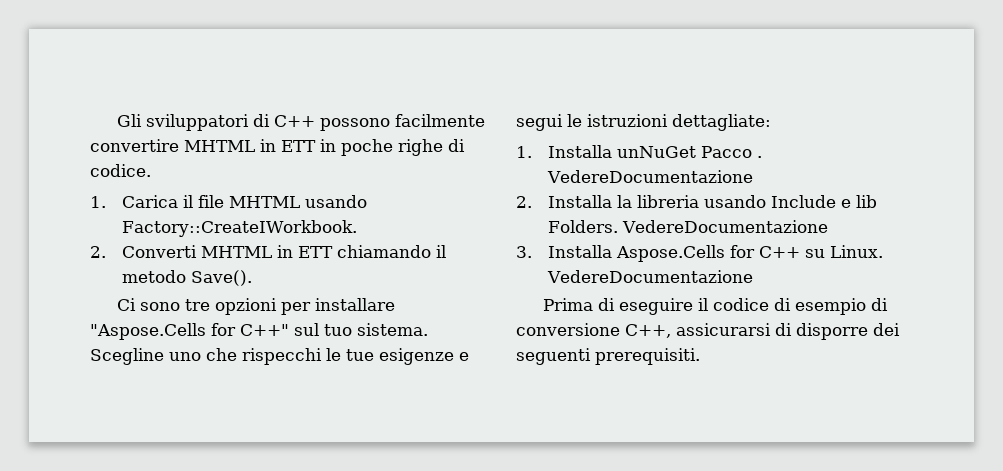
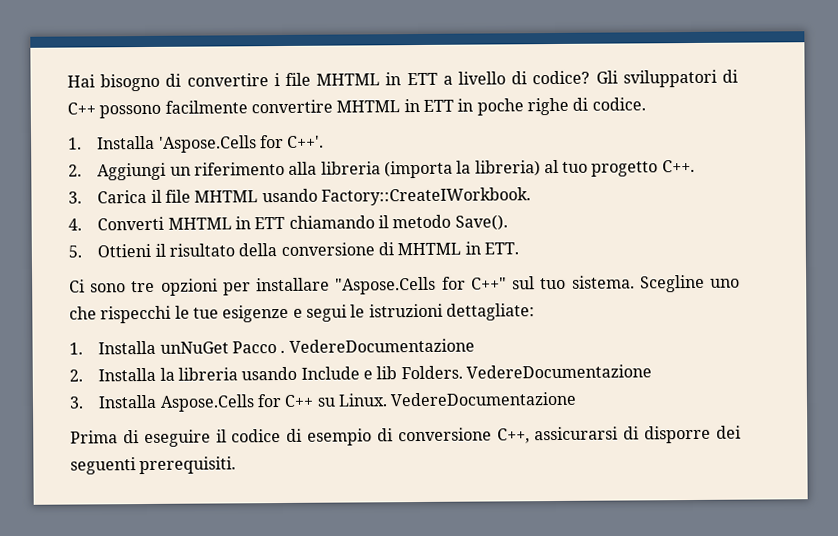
(117, 120) none -> [67,70,591,92] Hai bisogno di convertire i file MHTML in ETT a livello di codice?
(106, 202) none -> [97,134,325,153] [68,159,695,181] [68,191,82,204] Installa 'Aspose.Cells for C++'. // 2. Aggiungi un riferimento alla libreria (importa la libreria) al tuo progetto C++. // 3.
[90,246,106,258] 2. -> [68,218,82,231] 4.
(253, 278) none -> [68,241,519,258] // 5. Ottieni il risultato della conversione di MHTML in ETT.

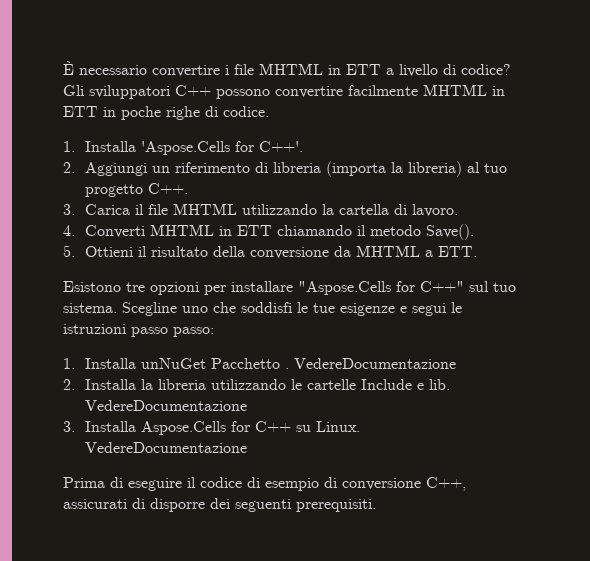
[67,73,182,92] Hai bisogno di -> [63,61,147,75] È necessario
[722,69,738,83] di -> (170, 92) none
[164,99,333,114] facilmente convertire -> [275,85,418,98] convertire facilmente
[288,161,318,175] alla -> [255,162,269,173] di
[261,187,531,206] usando Factory::CreateIWorkbook. -> [242,204,459,217] utilizzando la cartella di lavoro.
[377,241,481,256] di MHTML in -> [334,245,434,257] da MHTML a
[69,279,127,293] Ci sono -> [63,281,121,292] Esistono
[100,305,172,324] rispecchi -> [241,302,292,313] soddisfi
[445,303,535,321] dettagliate: -> [131,327,214,337] passo passo:
[231,341,277,354] Pacco -> [211,358,281,369] Pacchetto
[241,365,463,381] usando Include e lib Folders. -> [211,379,451,390] utilizzando le cartelle Include e lib.
[534,426,619,441] assicurarsi -> [63,499,127,509] assicurati

